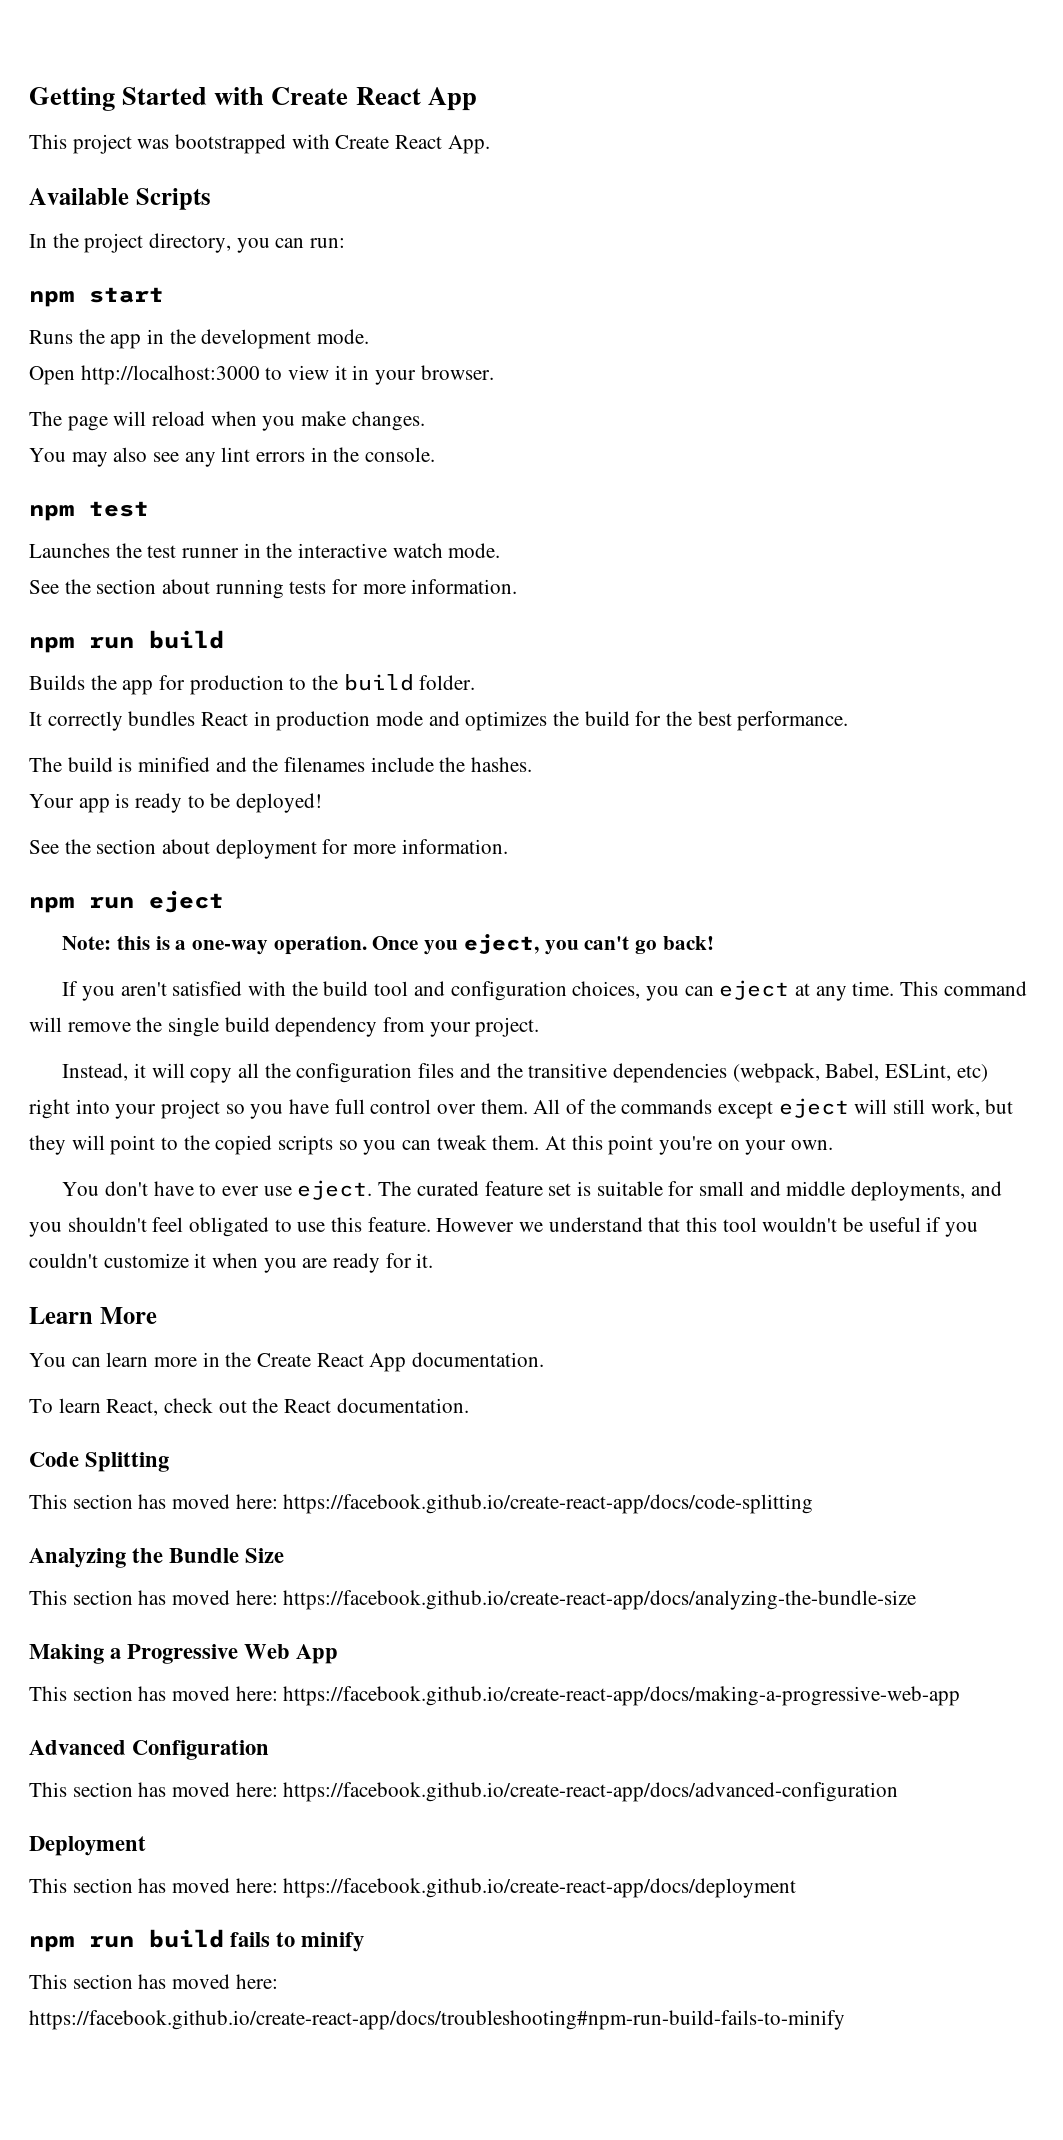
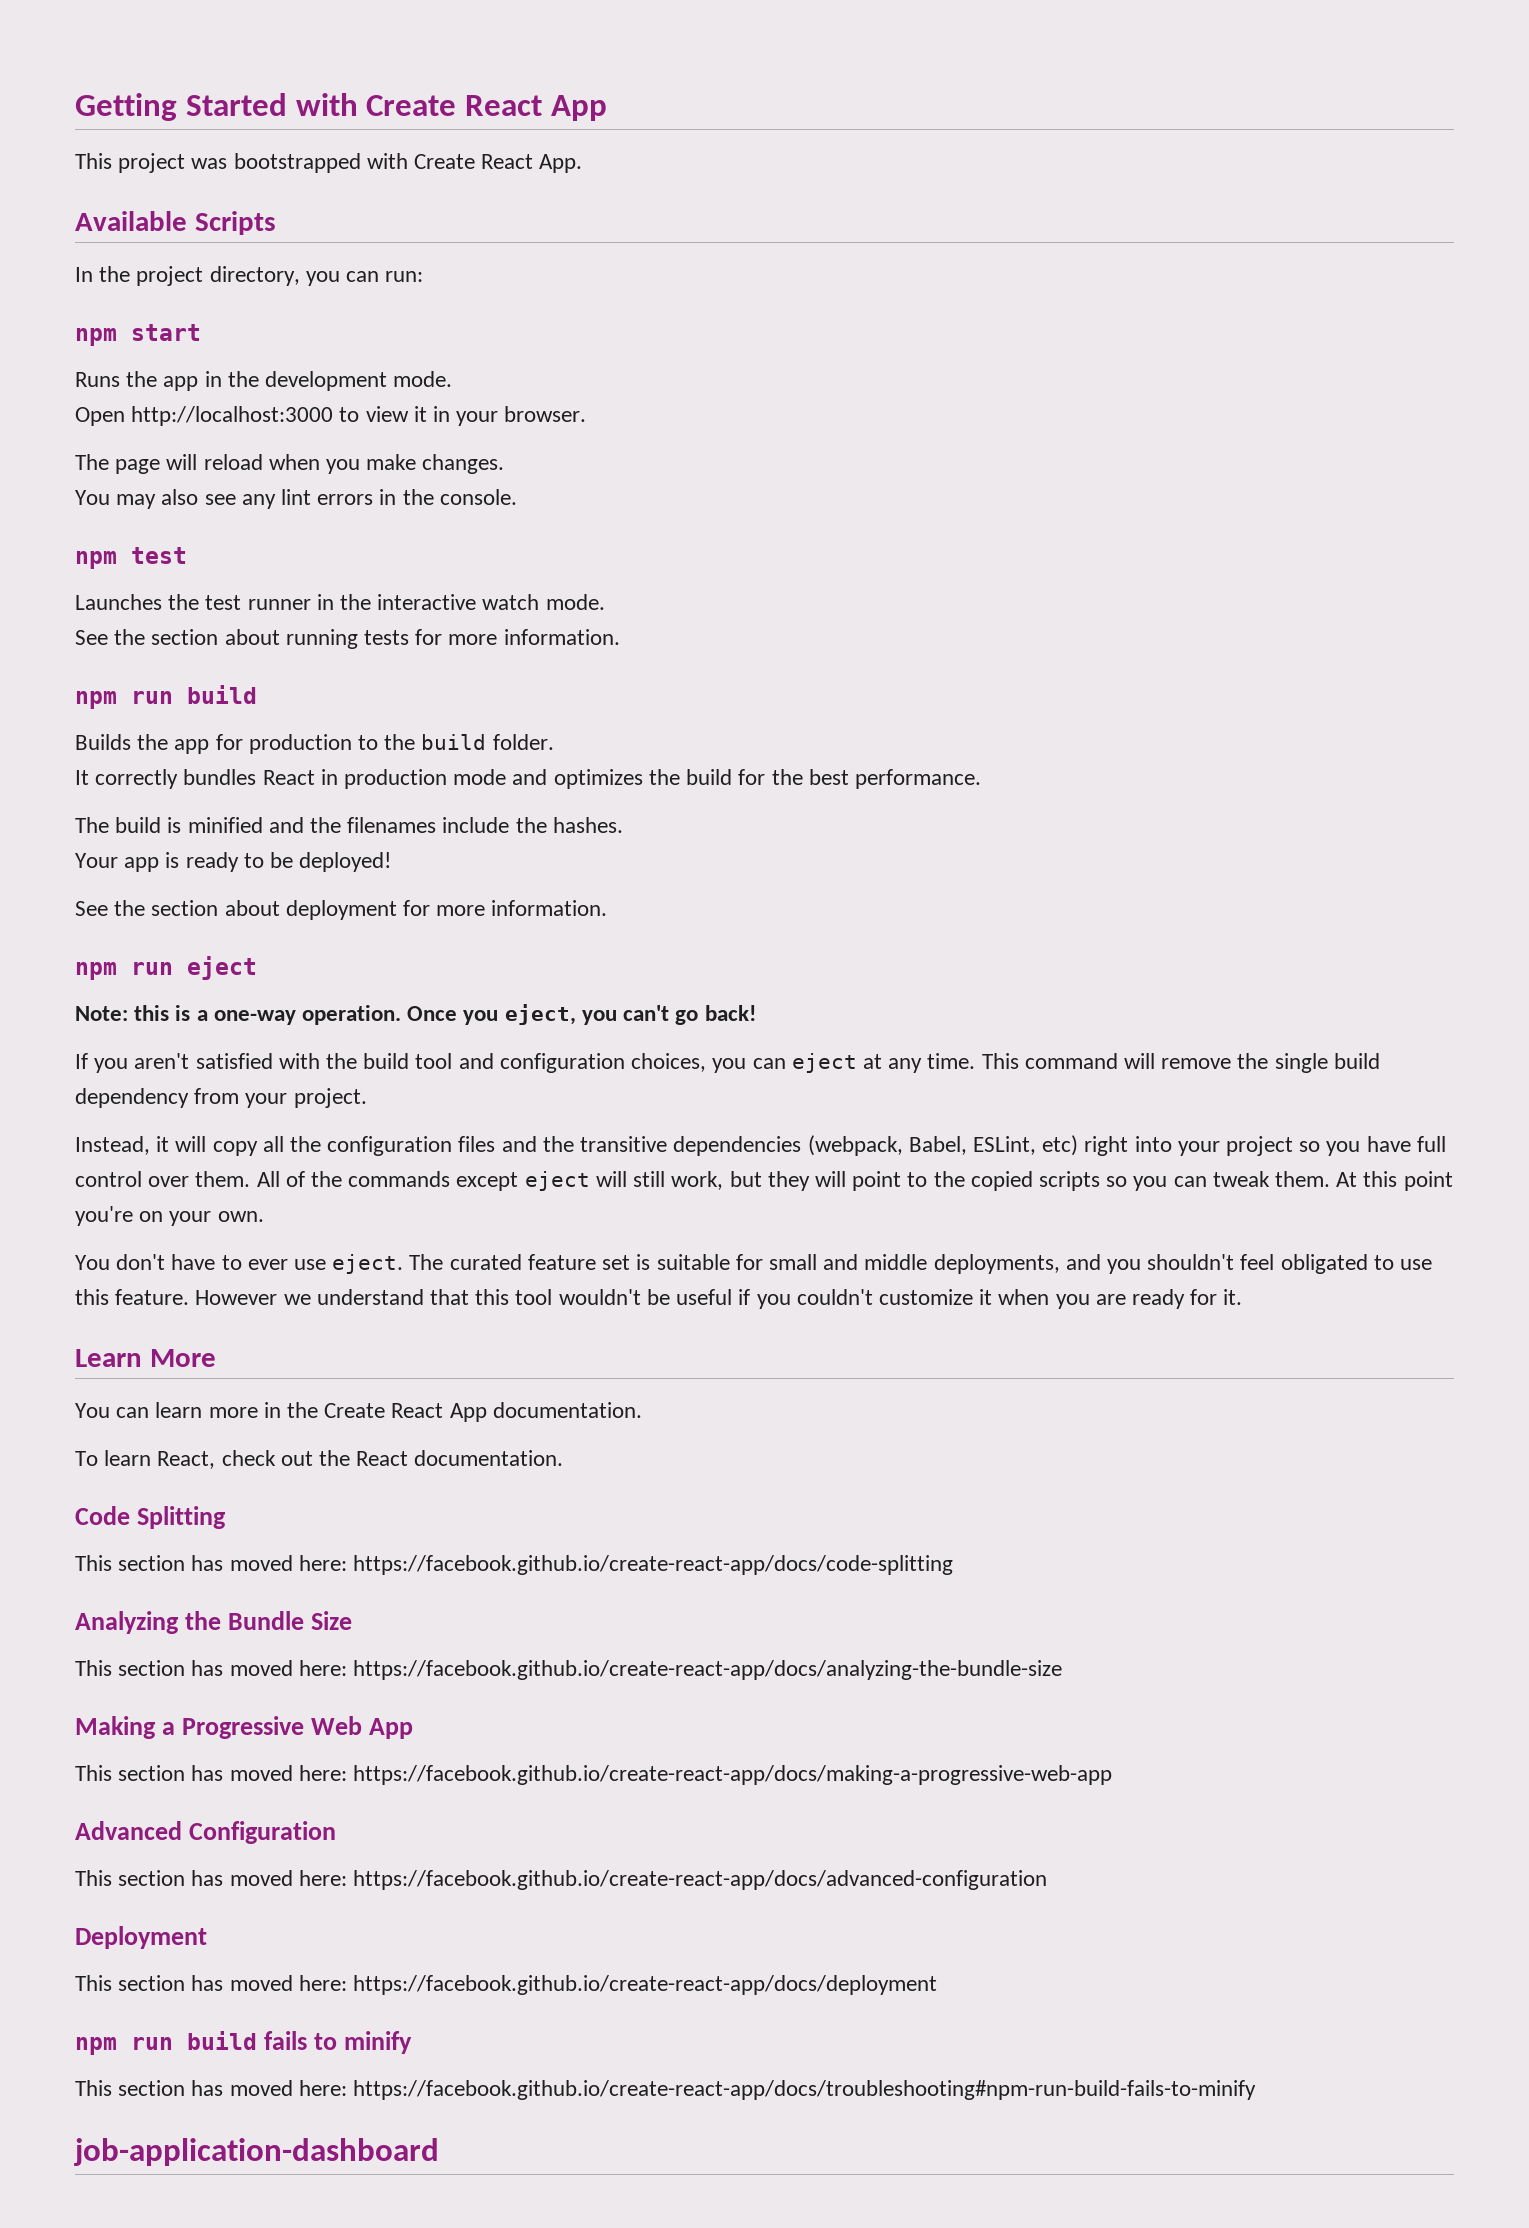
(845, 2020) none -> [73,2138,439,2166] // job-application-dashboard

